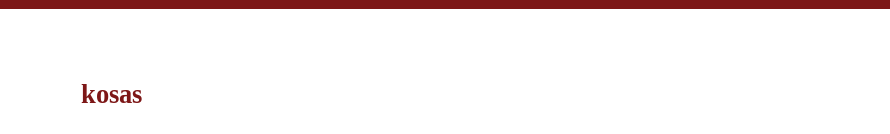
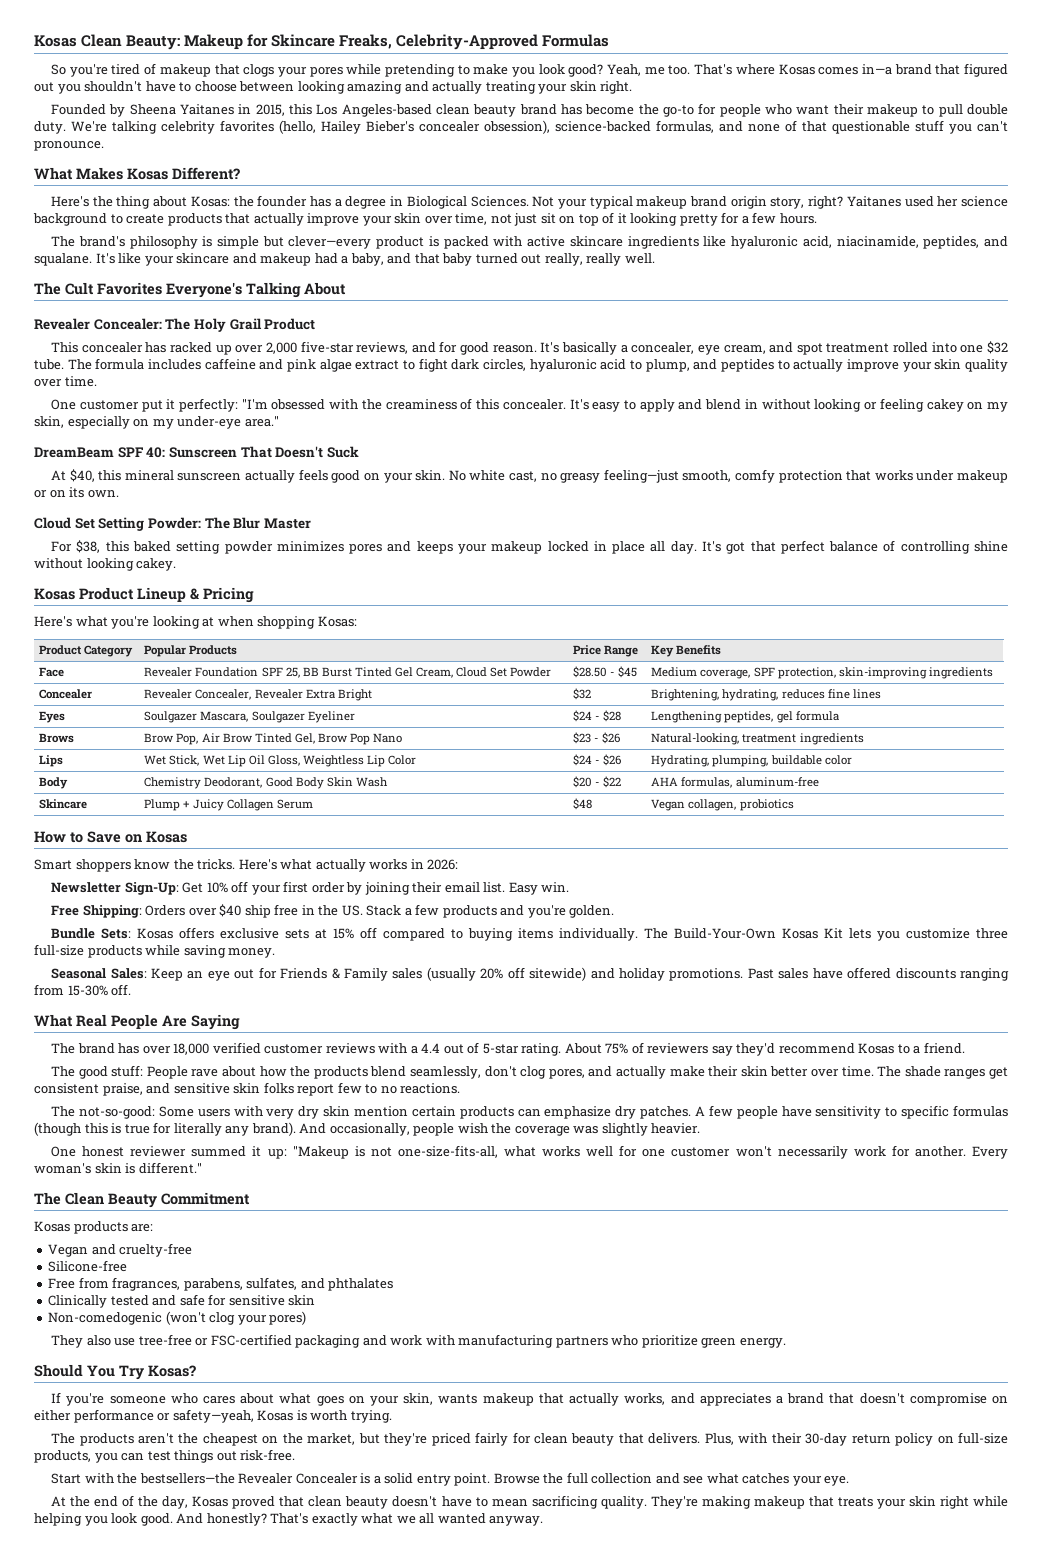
[81,84,142,103] kosas -> [34,34,610,50] [51,63,1008,77] [34,81,633,94] [51,103,1008,117] [34,120,1008,134] [34,141,104,151] [34,167,240,180] [51,195,1008,209] [33,212,817,226] [51,236,1008,249] [34,253,655,266] [34,282,346,298] [34,318,316,332] [51,341,1009,355] [34,358,1008,372] [34,376,97,387] [51,398,1008,412] [34,416,279,429] [34,446,359,458] [51,469,1009,483] [34,487,119,498] [34,517,311,531] [51,540,1009,554] [34,558,177,571] [34,587,254,603] [34,616,357,629] [39,645,134,657] [144,645,238,657] [573,645,639,657] [651,645,722,657] [39,667,65,677] [144,667,552,678] [573,666,637,678] [651,667,993,679] [39,689,93,699] [144,689,372,701] [573,688,592,700] [651,689,881,701] [39,711,66,723] [144,711,355,723] [573,710,621,722] [651,711,839,723] [39,733,75,743] [144,733,403,745] [573,732,620,744] [651,733,864,745] [39,755,64,767] [144,755,417,767] [573,754,621,766] [651,755,852,767] [39,777,69,789] [144,777,388,789] [573,776,621,788] [651,777,819,788] [39,799,88,809] [144,799,313,811] [573,798,593,810] [651,799,794,811] [34,831,187,843] [34,859,459,872] [51,881,570,895] [51,904,615,918] [51,927,1008,941] [34,944,276,958] [51,967,1010,981] [34,984,132,996] [34,1014,240,1030] [51,1042,965,1056] [51,1065,1008,1079] [34,1082,461,1096] [51,1105,1009,1119] [34,1122,701,1136] [51,1145,1008,1159] [34,1162,202,1174] [34,1192,250,1208] [34,1221,154,1234] [48,1243,193,1257] [48,1260,128,1272] [48,1277,394,1291] [48,1294,316,1308] [48,1311,307,1325] [51,1334,786,1348] [34,1364,196,1380] [51,1392,1009,1406] [34,1409,392,1423] [51,1432,1008,1446] [34,1449,296,1463] [51,1472,850,1486] [51,1495,1008,1509] [34,1513,544,1526] Kosas Clean Beauty: Makeup for Skincare Freaks, Celebrity-Approved Formulas // So you're tired of makeup that clogs your pores while pretending to make you look good? Yeah, me too. That's where Kosas comes in—a brand that figured out you shouldn't have to choose between looking amazing and actually treating your skin right. // Founded by Sheena Yaitanes in 2015, this Los Angeles-based clean beauty brand has become the go-to for people who want their makeup to pull double duty. We're talking celebrity favorites (hello, Hailey Bieber's concealer obsession), science-backed formulas, and none of that questionable stuff you can't pronounce. // What Makes Kosas Different? // Here's the thing about Kosas: the founder has a degree in Biological Sciences. Not your typical makeup brand origin story, right? Yaitanes used her science background to create products that actually improve your skin over time, not just sit on top of it looking pretty for a few hours. // The brand's philosophy is simple but clever—every product is packed with active skincare ingredients like hyaluronic acid, niacinamide, peptides, and squalane. It's like your skincare and makeup had a baby, and that baby turned out really, really well. // The Cult Favorites Everyone's Talking About // Revealer Concealer: The Holy Grail Product // This concealer has racked up over 2,000 five-star reviews, and for good reason. It's basically a concealer, eye cream, and spot treatment rolled into one $32 tube. The formula includes caffeine and pink algae extract to fight dark circles, hyaluronic acid to plump, and peptides to actually improve your skin quality over time. // One customer put it perfectly: "I'm obsessed with the creaminess of this concealer. It's easy to apply and blend in without looking or feeling cakey on my skin, especially on my under-eye area." // DreamBeam SPF 40: Sunscreen That Doesn't Suck // At $40, this mineral sunscreen actually feels good on your skin. No white cast, no greasy feeling—just smooth, comfy protection that works under makeup or on its own. // Cloud Set Setting Powder: The Blur Master // For $38, this baked setting powder minimizes pores and keeps your makeup locked in place all day. It's got that perfect balance of controlling shine without looking cakey. // Kosas Product Lineup & Pricing // Here's what you're looking at when shopping Kosas: // Product Category | Popular Products | Price Range | Key Benefits // Face | Revealer Foundation SPF 25, BB Burst Tinted Gel Cream, Cloud Set Powder | $28.50 - $45 | Medium coverage, SPF protection, skin-improving ingredients // Concealer | Revealer Concealer, Revealer Extra Bright | $32 | Brightening, hydrating, reduces fine lines // Eyes | Soulgazer Mascara, Soulgazer Eyeliner | $24 - $28 | Lengthening peptides, gel formula // Brows | Brow Pop, Air Brow Tinted Gel, Brow Pop Nano | $23 - $26 | Natural-looking, treatment ingredients // Lips | Wet Stick, Wet Lip Oil Gloss, Weightless Lip Color | $24 - $26 | Hydrating, plumping, buildable color // Body | Chemistry Deodorant, Good Body Skin Wash | $20 - $22 | AHA formulas, aluminum-free // Skincare | Plump + Juicy Collagen Serum | $48 | Vegan collagen, probiotics // How to Save on Kosas // Smart shoppers know the tricks. Here's what actually works in 2026: // Newsletter Sign-Up: Get 10% off your first order by joining their email list. Easy win. // Free Shipping: Orders over $40 ship free in the US. Stack a few products and you're golden. // Bundle Sets: Kosas offers exclusive sets at 15% off compared to buying items individually. The Build-Your-Own Kosas Kit lets you customize three full-size products while saving money. // Seasonal Sales: Keep an eye out for Friends & Family sales (usually 20% off sitewide) and holiday promotions. Past sales have offered discounts ranging from 15-30% off. // What Real People Are Saying // The brand has over 18,000 verified customer reviews with a 4.4 out of 5-star rating. About 75% of reviewers say they'd recommend Kosas to a friend. // The good stuff: People rave about how the products blend seamlessly, don't clog pores, and actually make their skin better over time. The shade ranges get consistent praise, and sensitive skin folks report few to no reactions. // The not-so-good: Some users with very dry skin mention certain products can emphasize dry patches. A few people have sensitivity to specific formulas (though this is true for literally any brand). And occasionally, people wish the coverage was slightly heavier. // One honest reviewer summed it up: "Makeup is not one-size-fits-all, what works well for one customer won't necessarily work for another. Every woman's skin is different." // The Clean Beauty Commitment // Kosas products are: // Vegan and cruelty-free // Silicone-free // Free from fragrances, parabens, sulfates, and phthalates // Clinically tested and safe for sensitive skin // Non-comedogenic (won't clog your pores) // They also use tree-free or FSC-certified packaging and work with manufacturing partners who prioritize green energy. // Should You Try Kosas? // If you're someone who cares about what goes on your skin, wants makeup that actually works, and appreciates a brand that doesn't compromise on either performance or safety—yeah, Kosas is worth trying. // The products aren't the cheapest on the market, but they're priced fairly for clean beauty that delivers. Plus, with their 30-day return policy on full-size products, you can test things out risk-free. // Start with the bestsellers—the Revealer Concealer is a solid entry point. Browse the full collection and see what catches your eye. // At the end of the day, Kosas proved that clean beauty doesn't have to mean sacrificing quality. They're making makeup that treats your skin right while helping you look good. And honestly? That's exactly what we all wanted anyway.

